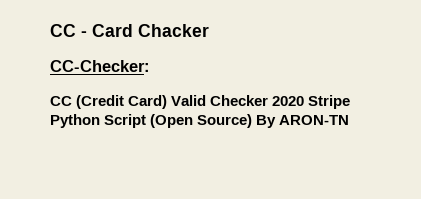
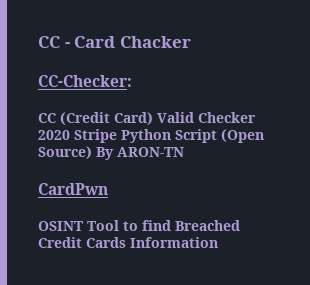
(350, 120) none -> [38,183,108,195] [38,220,240,231] [38,237,218,248] // CardPwn // OSINT Tool to find Breached Credit Cards Information

